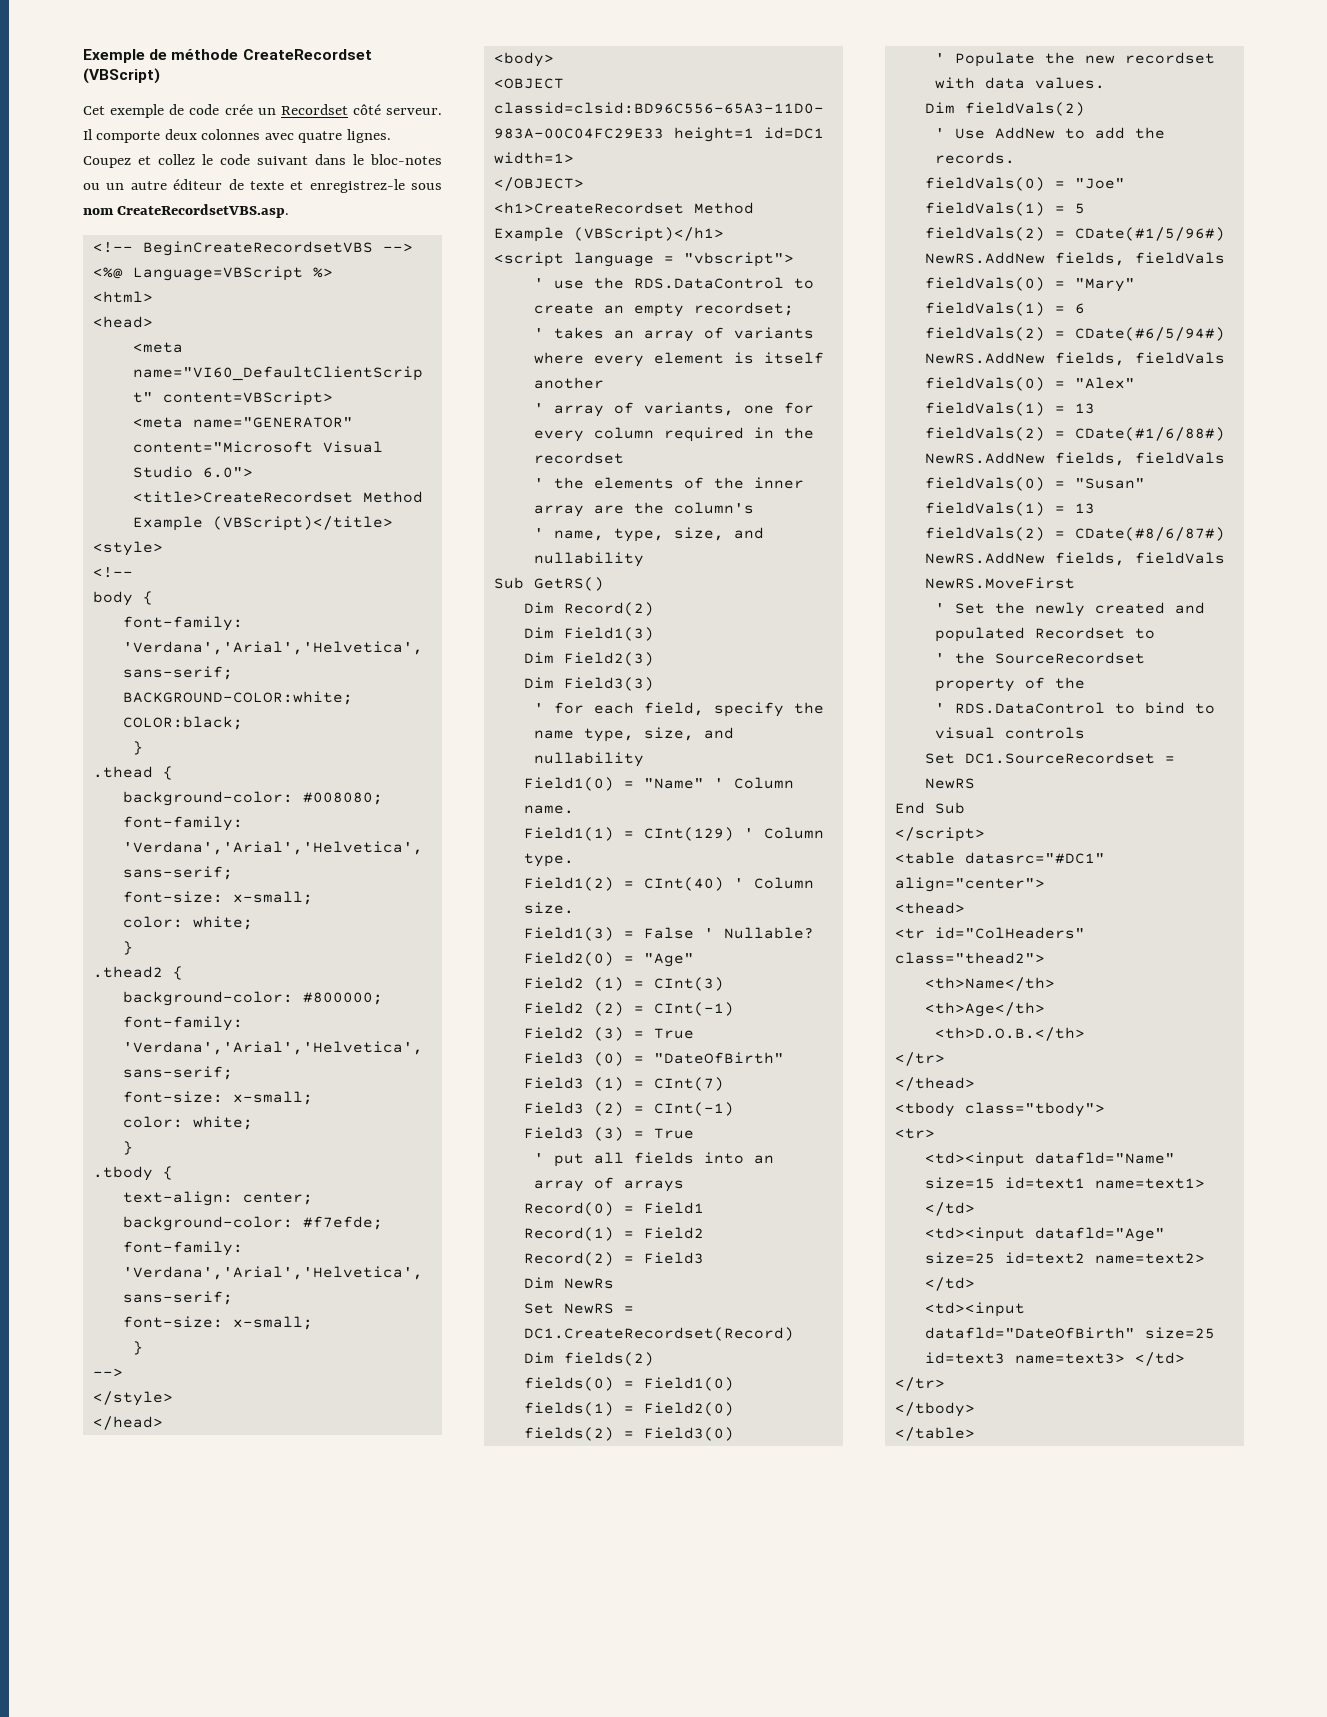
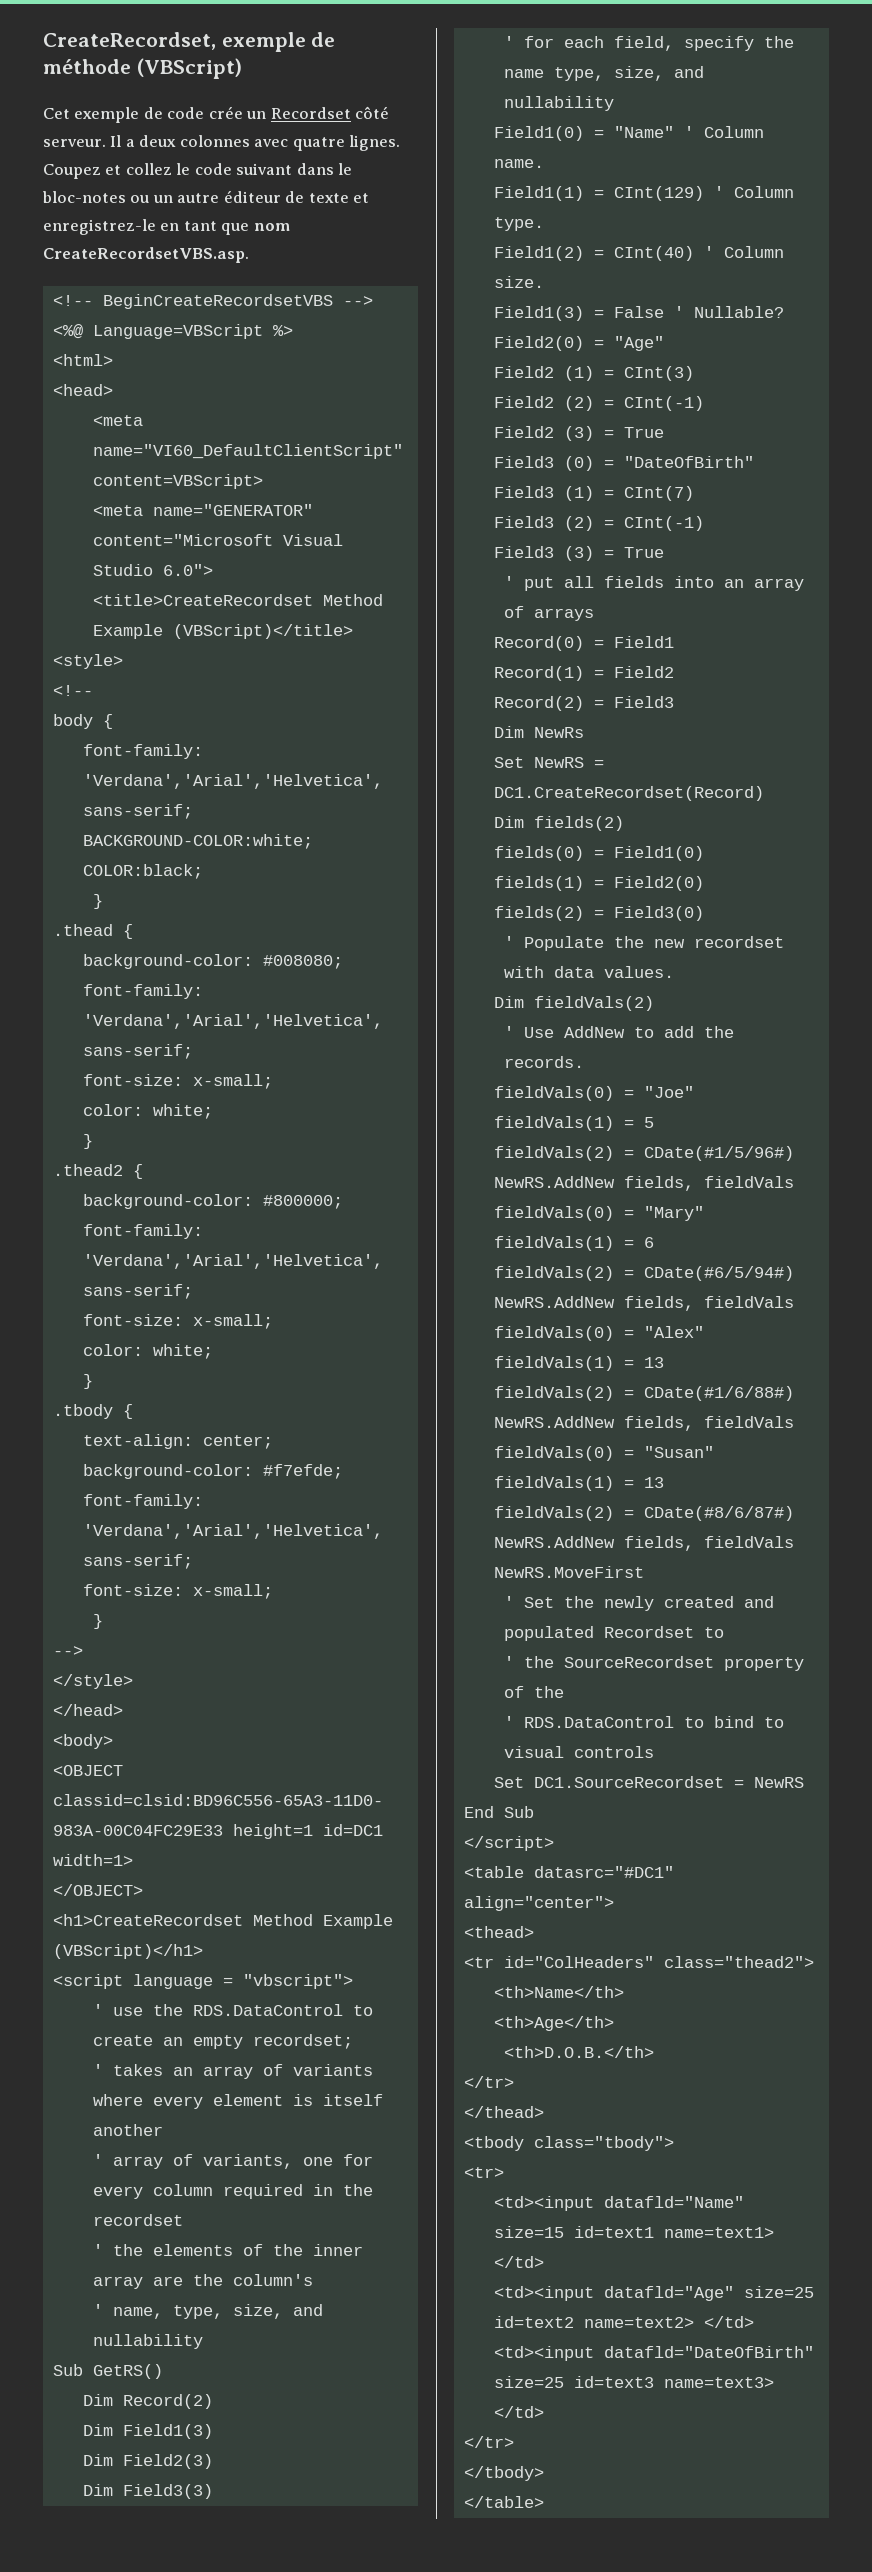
[83,49,145,63] Exemple -> [43,32,306,52] CreateRecordset, exemple
[242,49,372,60] CreateRecordset -> (131, 66) none
[96,131,161,143] comporte -> [125,139,135,147] a
[411,183,442,190] sous -> [160,221,250,235] en tant que

